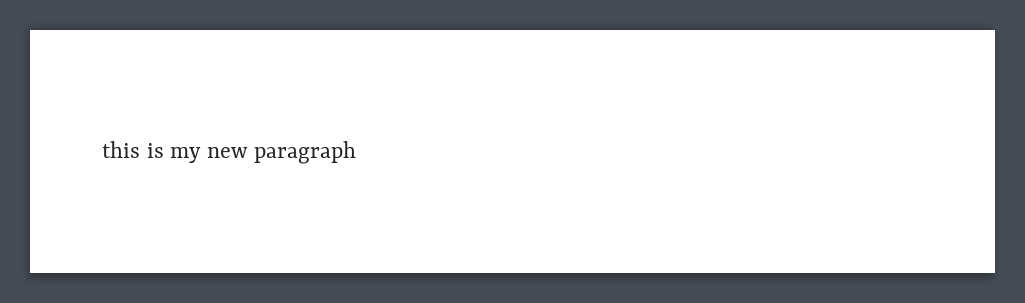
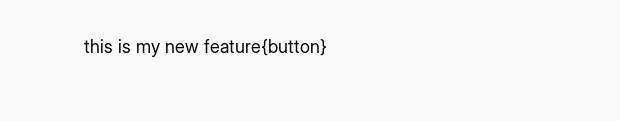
[254,141,357,164] paragraph -> [204,39,327,56] feature{button}

